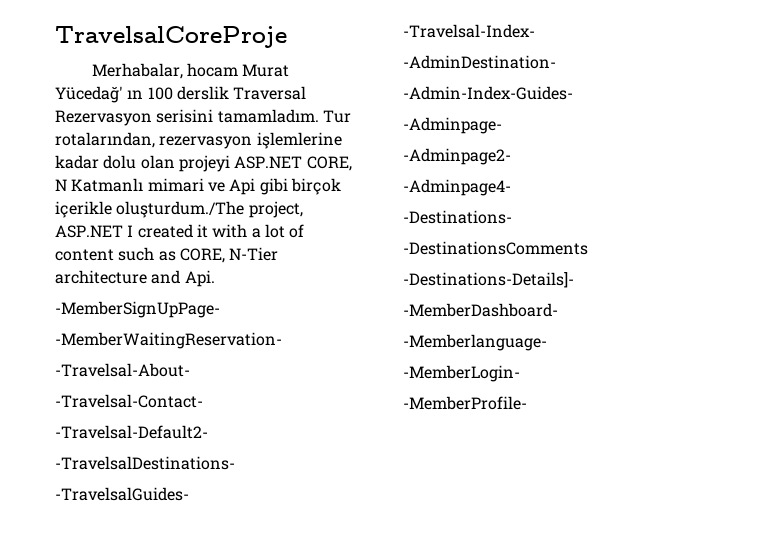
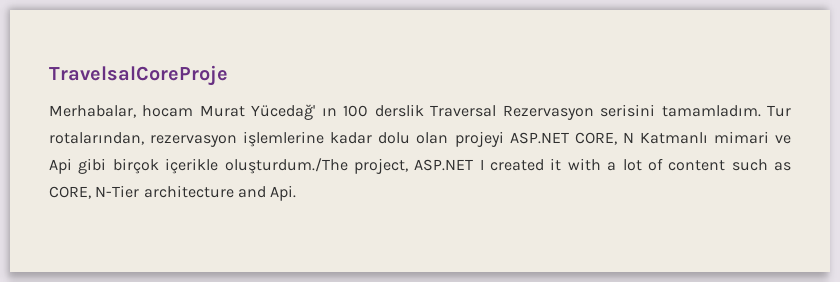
[55,301,220,318] [55,332,282,349] [55,363,190,377] [55,394,203,408] [55,425,208,439] [55,456,235,470] [55,487,189,501] [403,24,535,38] [403,55,556,69] [403,86,573,100] [403,117,502,134] [403,148,511,165] [403,179,511,196] [403,210,512,224] [403,241,588,255] [403,272,574,288] [403,303,558,317] [403,334,547,351] [403,365,520,382] [403,396,527,410] // -MemberSignUpPage- // -MemberWaitingReservation- // -Travelsal-About- // -Travelsal-Contact- // -Travelsal-Default2- // -TravelsalDestinations- // -TravelsalGuides- // -Travelsal-Index- // -AdminDestination- // -Admin-Index-Guides- // -Adminpage- // -Adminpage2- // -Adminpage4- // -Destinations- // -DestinationsComments // -Destinations-Details]- // -MemberDashboard- // -Memberlanguage- // -MemberLogin- // -MemberProfile- -> (297, 193) none

